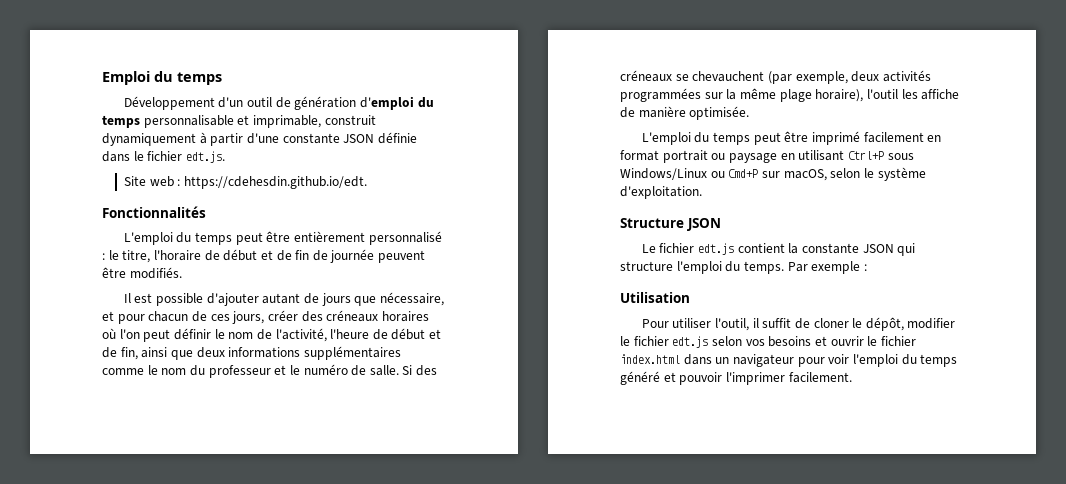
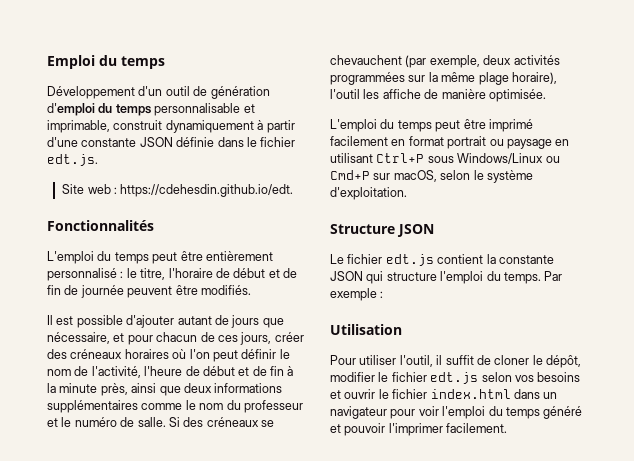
[120,347,138,360] fin, -> [270,366,294,376] [47,383,128,396] fin à la minute près,

